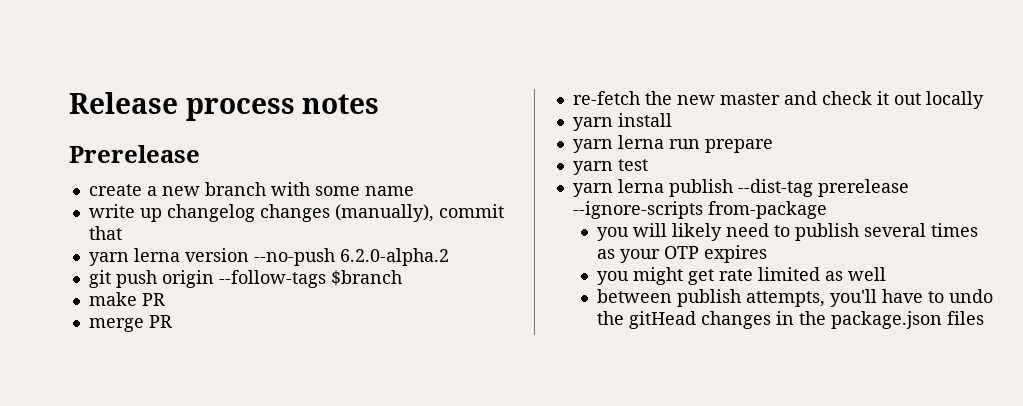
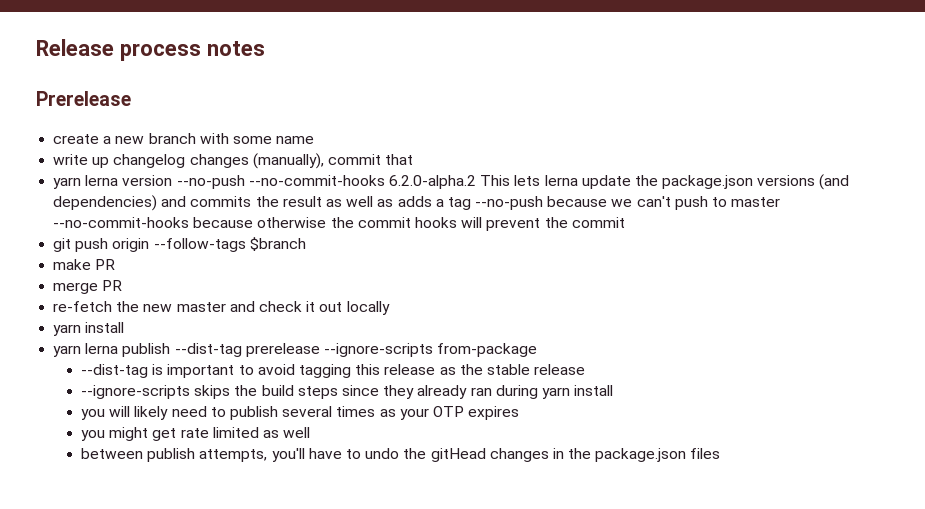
(335, 257) none -> [248,175,385,186] --no-commit-hooks
(449, 257) none -> [480,174,850,190] [53,195,781,211] [53,217,625,231] This lets lerna update the package.json versions (and dependencies) and commits the result as well as adds a tag --no-push because we can't push to master --no-commit-hooks because otherwise the commit hooks will prevent the commit
[572,135,773,153] [572,159,648,175] // yarn lerna run prepare // yarn test -> (125, 327) none
(827, 210) none -> [81,364,586,378] [81,385,614,399] // --dist-tag is important to avoid tagging this release as the stable release // --ignore-scripts skips the build steps since they already ran during yarn install

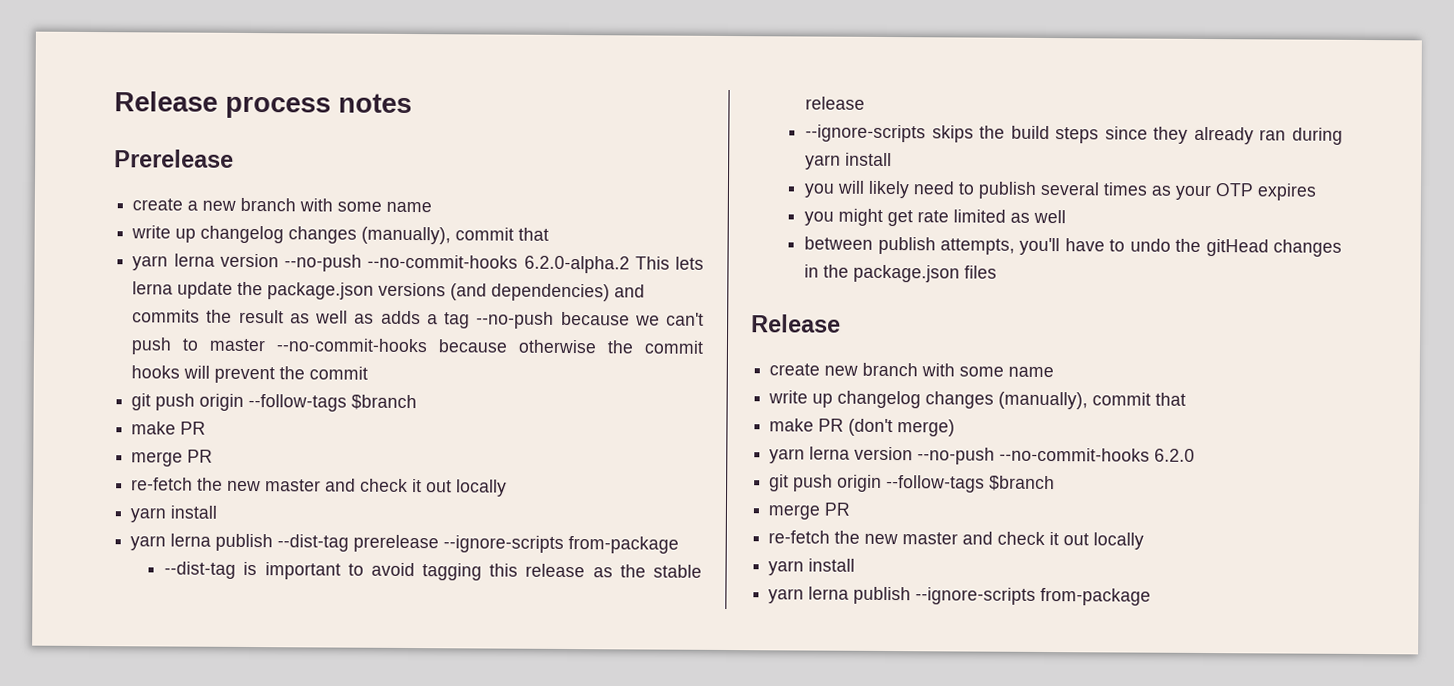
(721, 453) none -> [751,314,841,333] [769,362,1055,378] [768,390,1187,410] [769,418,956,437] [769,446,1196,465] [769,474,1056,493] [768,502,851,520] [768,530,1145,550] [768,558,856,576] [768,586,1152,606] // Release // create new branch with some name // write up changelog changes (manually), commit that // make PR (don't merge) // yarn lerna version --no-push --no-commit-hooks 6.2.0 // git push origin --follow-tags $branch // merge PR // re-fetch the new master and check it out locally // yarn install // yarn lerna publish --ignore-scripts from-package

